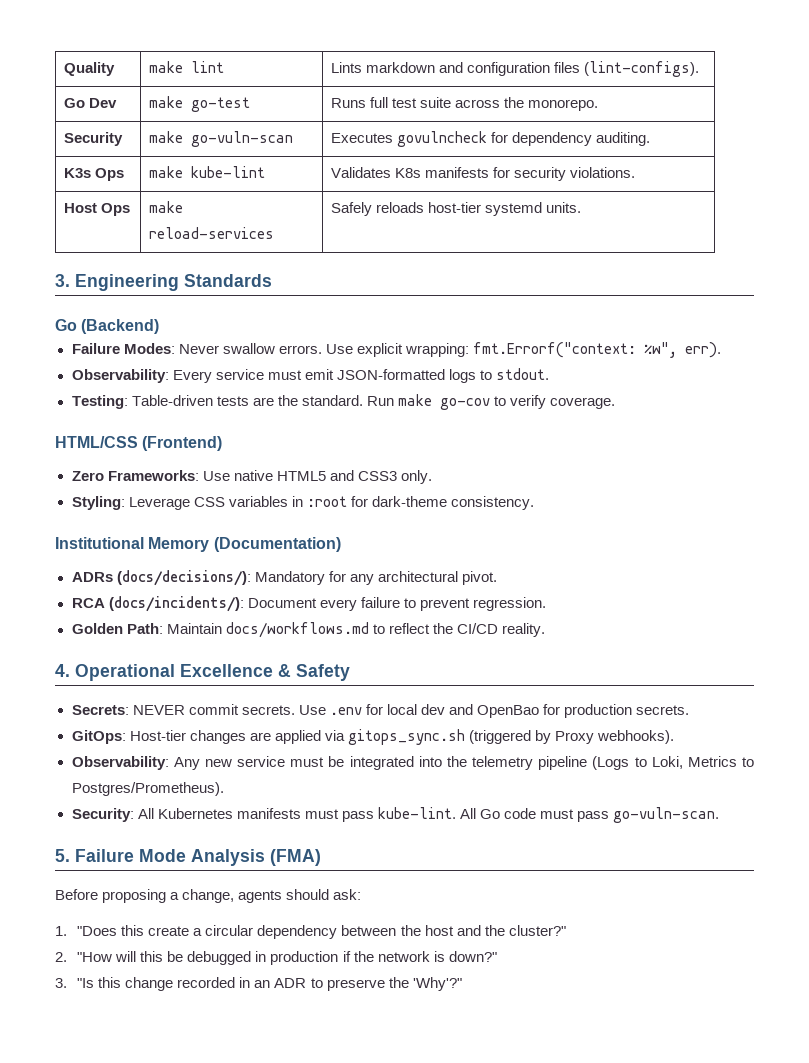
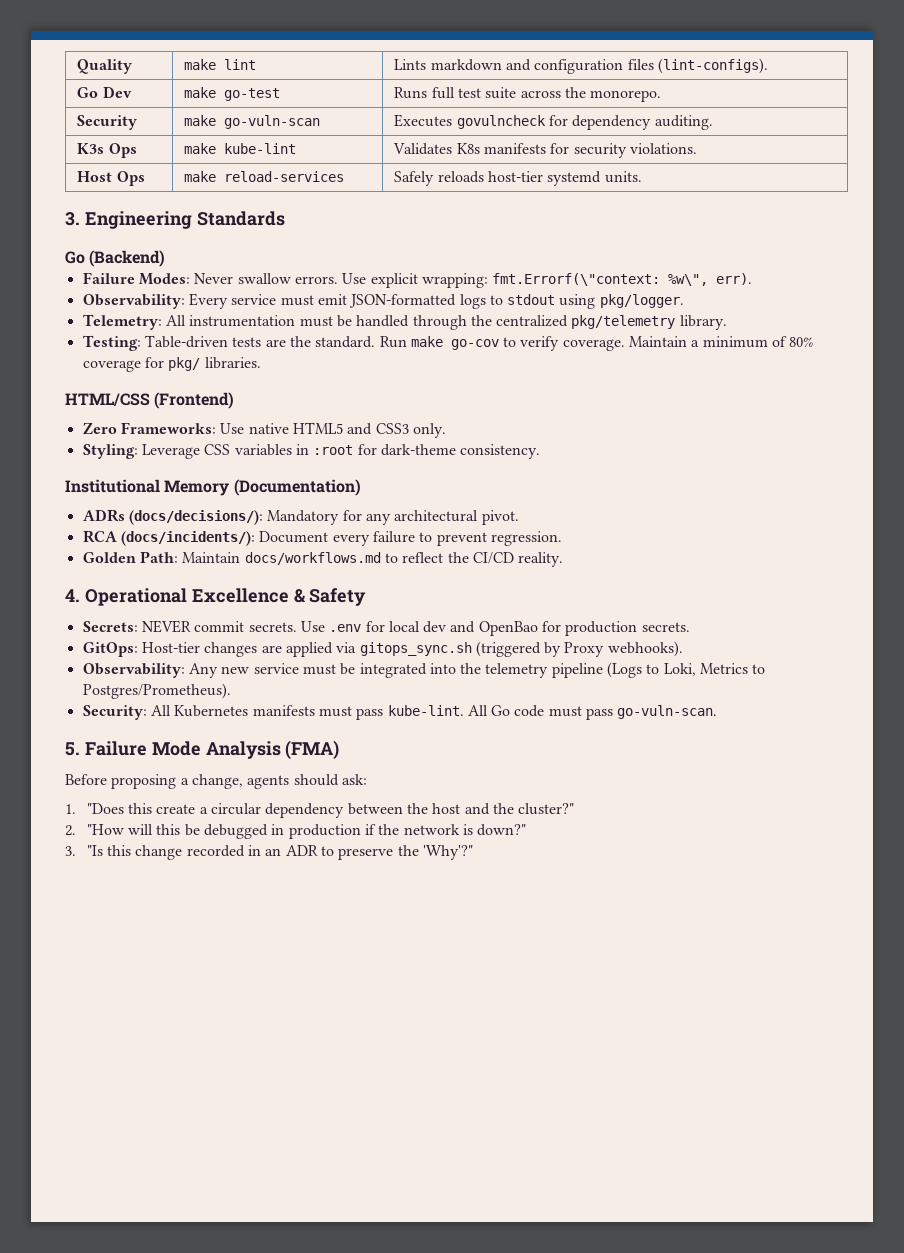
[472,342,677,358] fmt.Errorf("context: %w", -> [492,273,709,286] fmt.Errorf(\"context: %w\",
[495,368,549,380] stdout. -> [507,294,684,309] [82,314,727,330] stdout using pkg/logger. // Telemetry: All instrumentation must be handled through the centralized pkg/telemetry library.
(616, 403) none -> [629,336,814,348] [82,357,261,372] Maintain a minimum of 80% coverage for pkg/ libraries.

